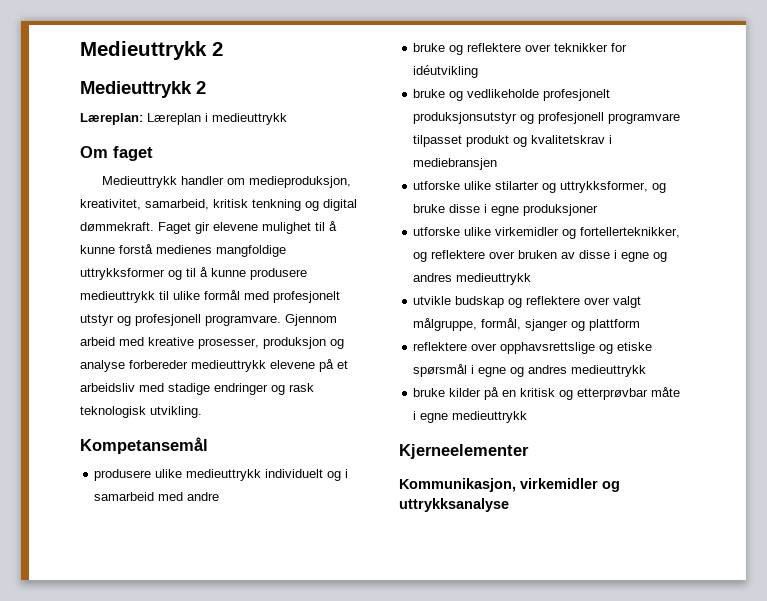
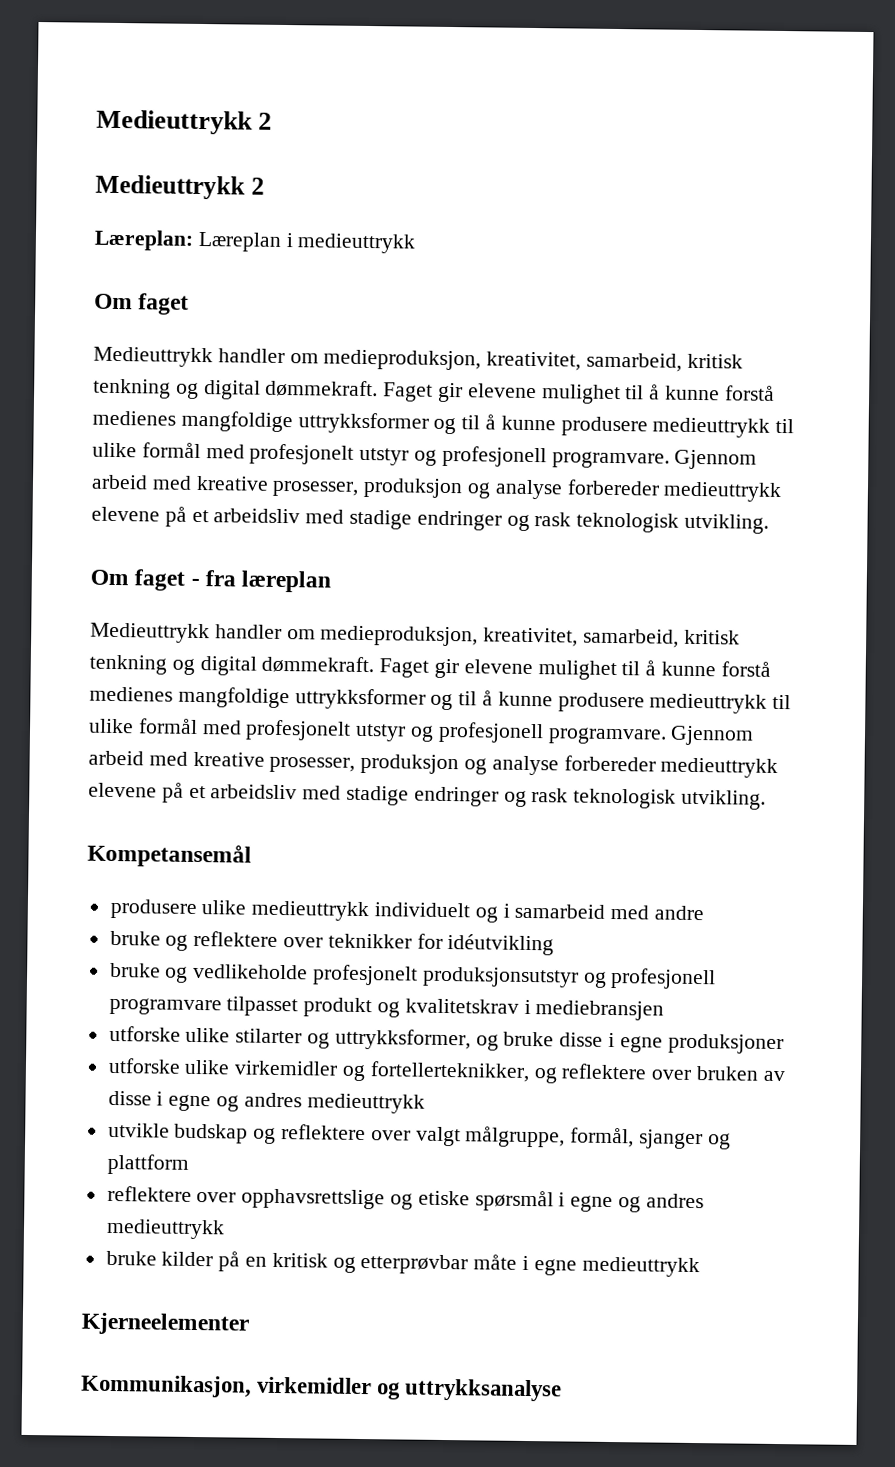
(202, 412) none -> [90,569,332,593] [90,622,740,648] [89,654,771,681] [89,686,792,714] [88,718,755,746] [88,750,779,778] [88,782,767,810] // Om faget - fra læreplan // Medieuttrykk handler om medieproduksjon, kreativitet, samarbeid, kritisk tenkning og digital dømmekraft. Faget gir elevene mulighet til å kunne forstå medienes mangfoldige uttrykksformer og til å kunne produsere medieuttrykk til ulike formål med profesjonelt utstyr og profesjonell programvare. Gjennom arbeid med kreative prosesser, produksjon og analyse forbereder medieuttrykk elevene på et arbeidsliv med stadige endringer og rask teknologisk utvikling.

